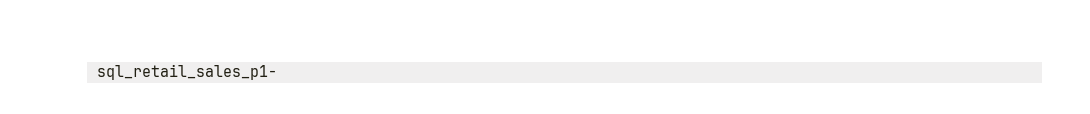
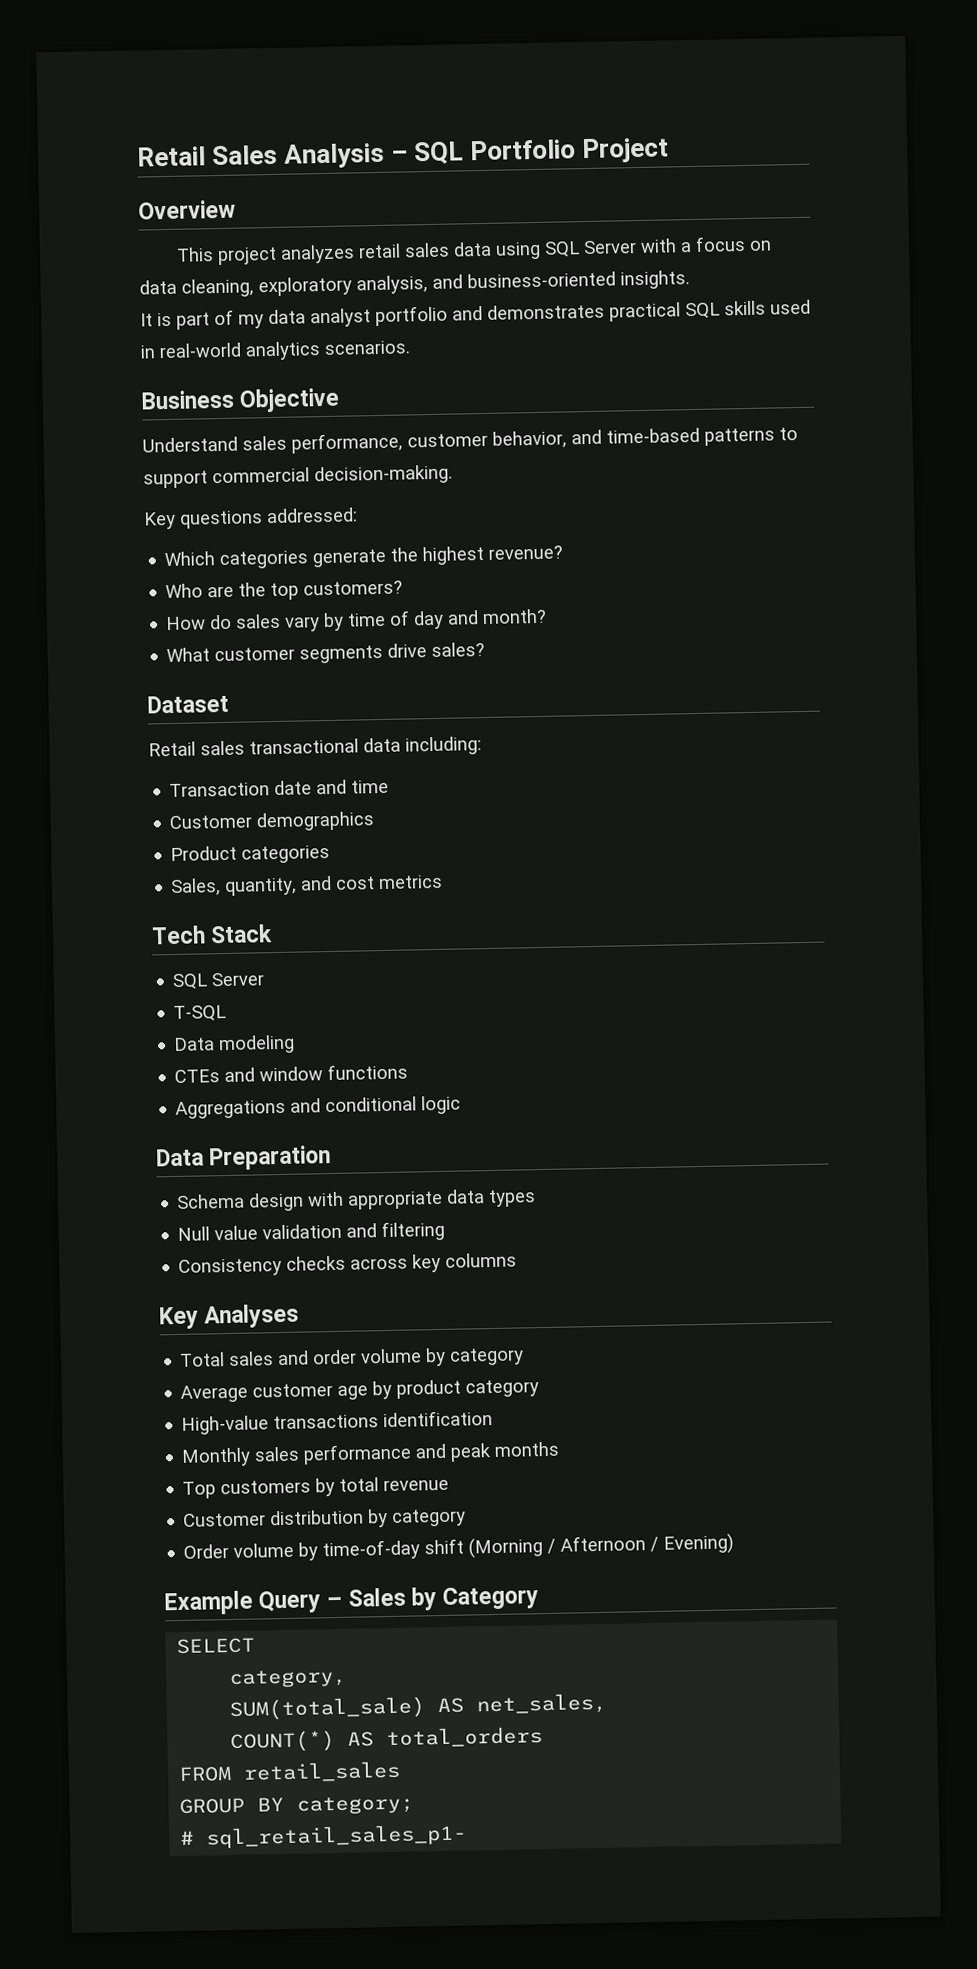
(96, 72) none -> [137,137,670,169] [138,199,236,220] [175,235,772,266] [139,270,690,298] [140,299,811,330] [140,340,410,361] [141,387,341,413] [142,427,798,454] [143,464,453,489] [143,507,358,530] [164,545,564,570] [165,580,404,601] [165,608,548,632] [166,641,486,664] [147,694,229,714] [148,736,482,757] [169,779,390,798] [169,811,376,832] [170,844,331,864] [170,874,444,897] [151,924,274,945] [172,972,265,991] [173,1004,227,1022] [173,1034,296,1055] [174,1063,409,1083] [175,1095,462,1119] [156,1145,332,1171] [176,1189,537,1212] [177,1220,446,1242] [178,1252,518,1277] [159,1303,300,1330] [179,1347,525,1367] [180,1379,540,1403] [181,1409,494,1435] [181,1441,560,1467] [182,1477,450,1499] [183,1508,467,1528] [183,1533,735,1561] [164,1586,540,1616] [176,1637,256,1655] [229,1668,348,1689] [229,1692,608,1722] [230,1726,544,1754] [178,1760,402,1783] [179,1795,415,1815] [180,1830,195,1846] Retail Sales Analysis – SQL Portfolio Project // Overview // This project analyzes retail sales data using SQL Server with a focus on data cleaning, exploratory analysis, and business-oriented insights. // It is part of my data analyst portfolio and demonstrates practical SQL skills used in real-world analytics scenarios. // Business Objective // Understand sales performance, customer behavior, and time-based patterns to support commercial decision-making. // Key questions addressed: // Which categories generate the highest revenue? // Who are the top customers? // How do sales vary by time of day and month? // What customer segments drive sales? // Dataset // Retail sales transactional data including: // Transaction date and time // Customer demographics // Product categories // Sales, quantity, and cost metrics // Tech Stack // SQL Server // T-SQL // Data modeling // CTEs and window functions // Aggregations and conditional logic // Data Preparation // Schema design with appropriate data types // Null value validation and filtering // Consistency checks across key columns // Key Analyses // Total sales and order volume by category // Average customer age by product category // High-value transactions identification // Monthly sales performance and peak months // Top customers by total revenue // Customer distribution by category // Order volume by time-of-day shift (Morning / Afternoon / Evening) // Example Query – Sales by Category // SELECT // category, // SUM(total_sale) AS net_sales, // COUNT(*) AS total_orders // FROM retail_sales // GROUP BY category; // #

